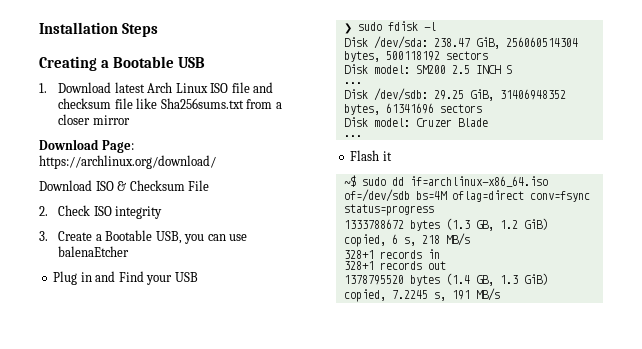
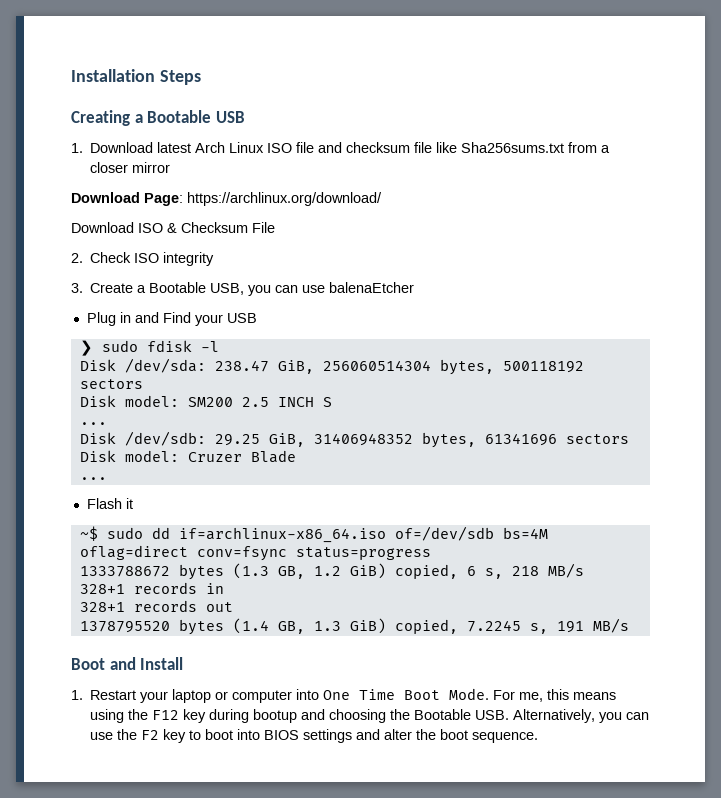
(500, 294) none -> [71,657,184,670] [71,688,617,703] [90,709,650,723] [90,729,539,743] // Boot and Install // 1. Restart your laptop or computer into One Time Boot Mode. For me, this means using the F12 key during bootup and choosing the Bootable USB. Alternatively, you can use the F2 key to boot into BIOS settings and alter the boot sequence.

